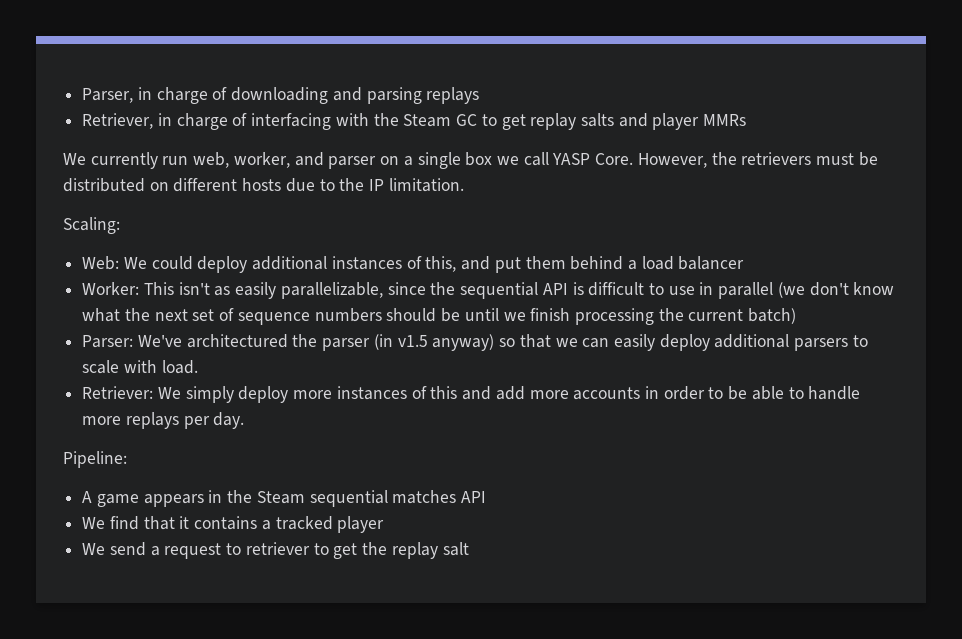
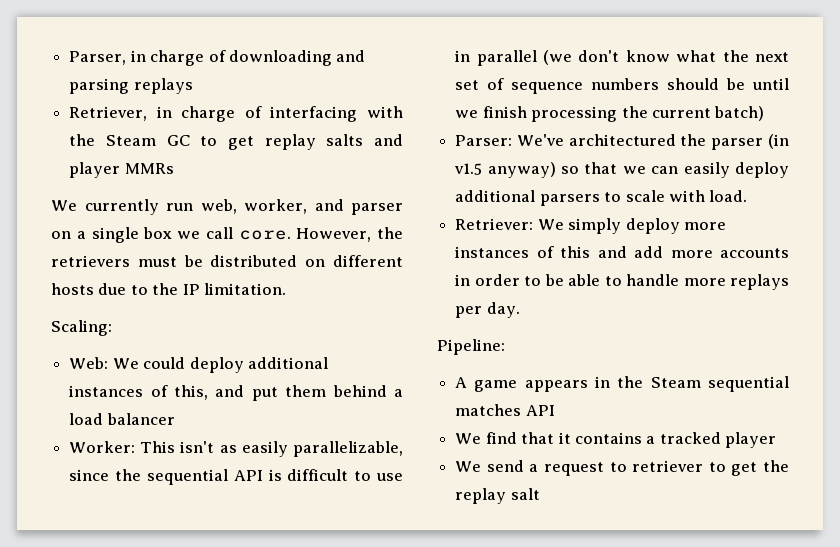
[552,153,634,165] YASP Core. -> [238,230,291,240] core.

